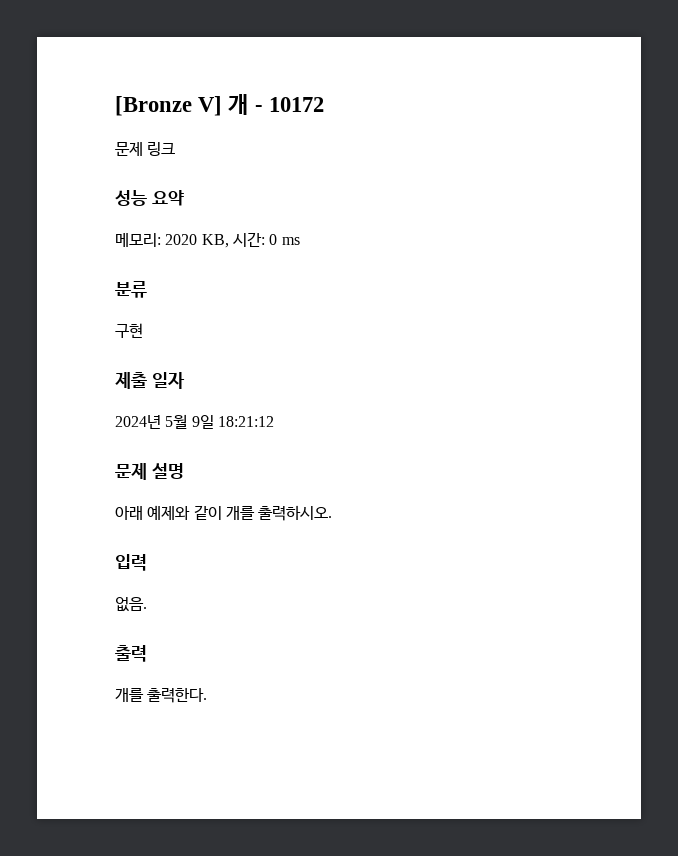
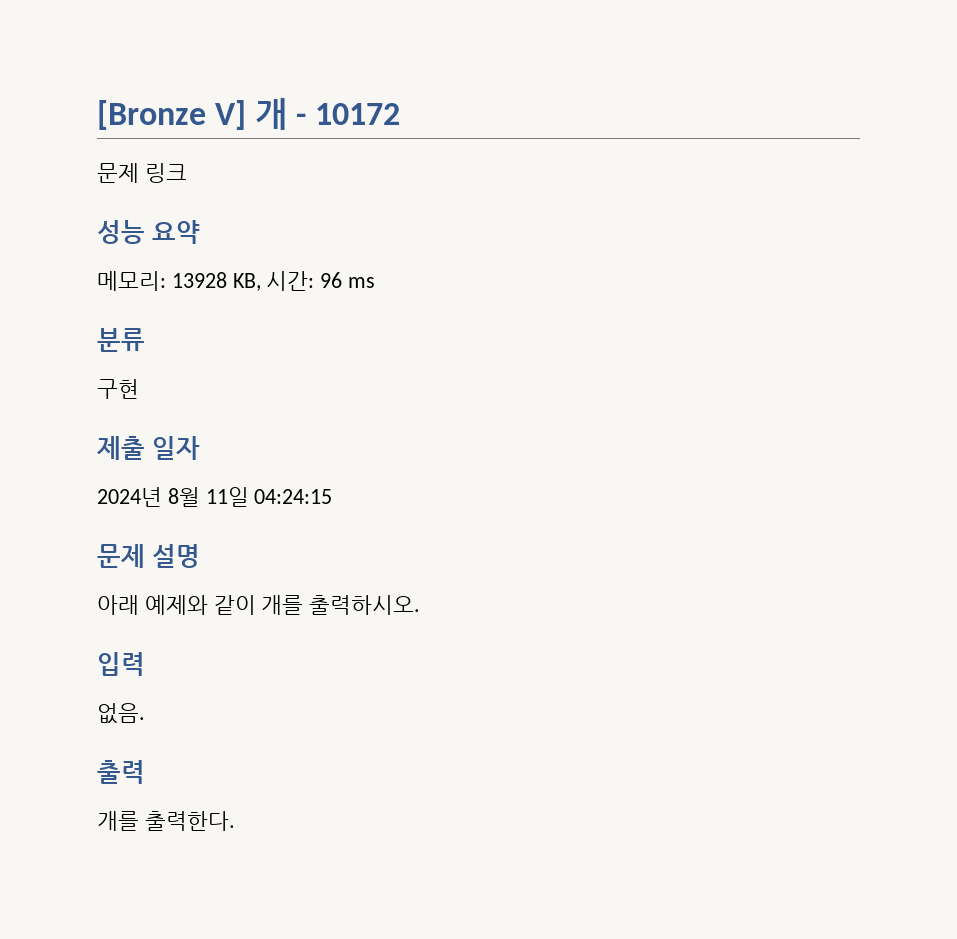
[165,234,198,245] 2020 -> [171,272,227,288] 13928
[269,234,278,245] 0 -> [320,272,343,288] 96
[165,414,274,429] 5월 9일 18:21:12 -> [167,487,333,507] 8월 11일 04:24:15

